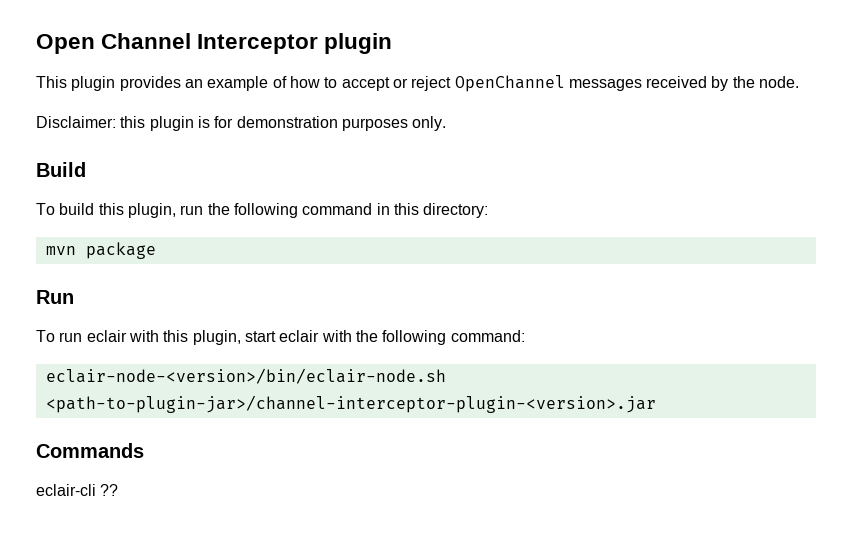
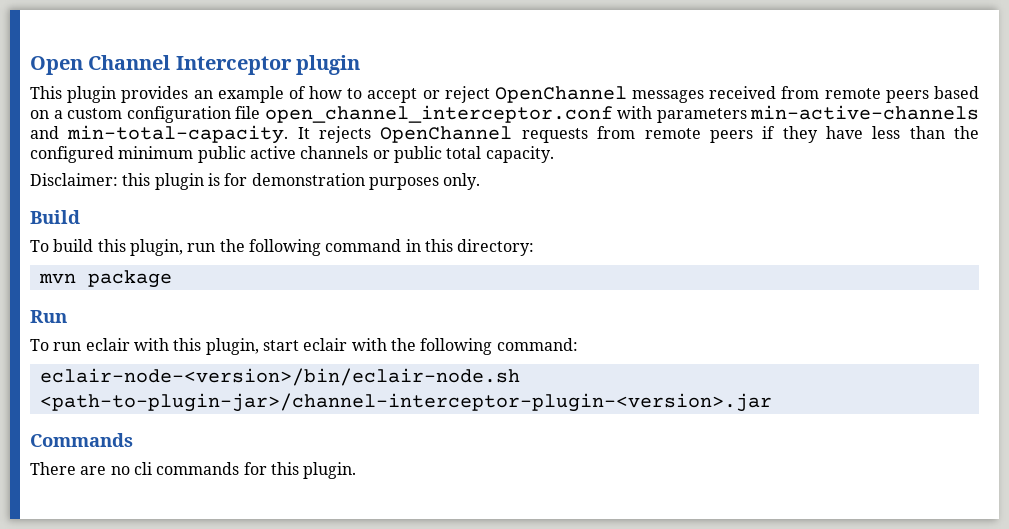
[711,76,800,91] by the node. -> [781,86,979,103] [30,105,979,123] [30,125,980,144] [30,146,554,163] from remote peers based on a custom configuration file open_channel_interceptor.conf with parameters min-active-channels and min-total-capacity. It rejects OpenChannel requests from remote peers if they have less than the configured minimum public active channels or public total capacity.
[36,484,119,496] eclair-cli ?? -> [30,462,357,479] There are no cli commands for this plugin.

